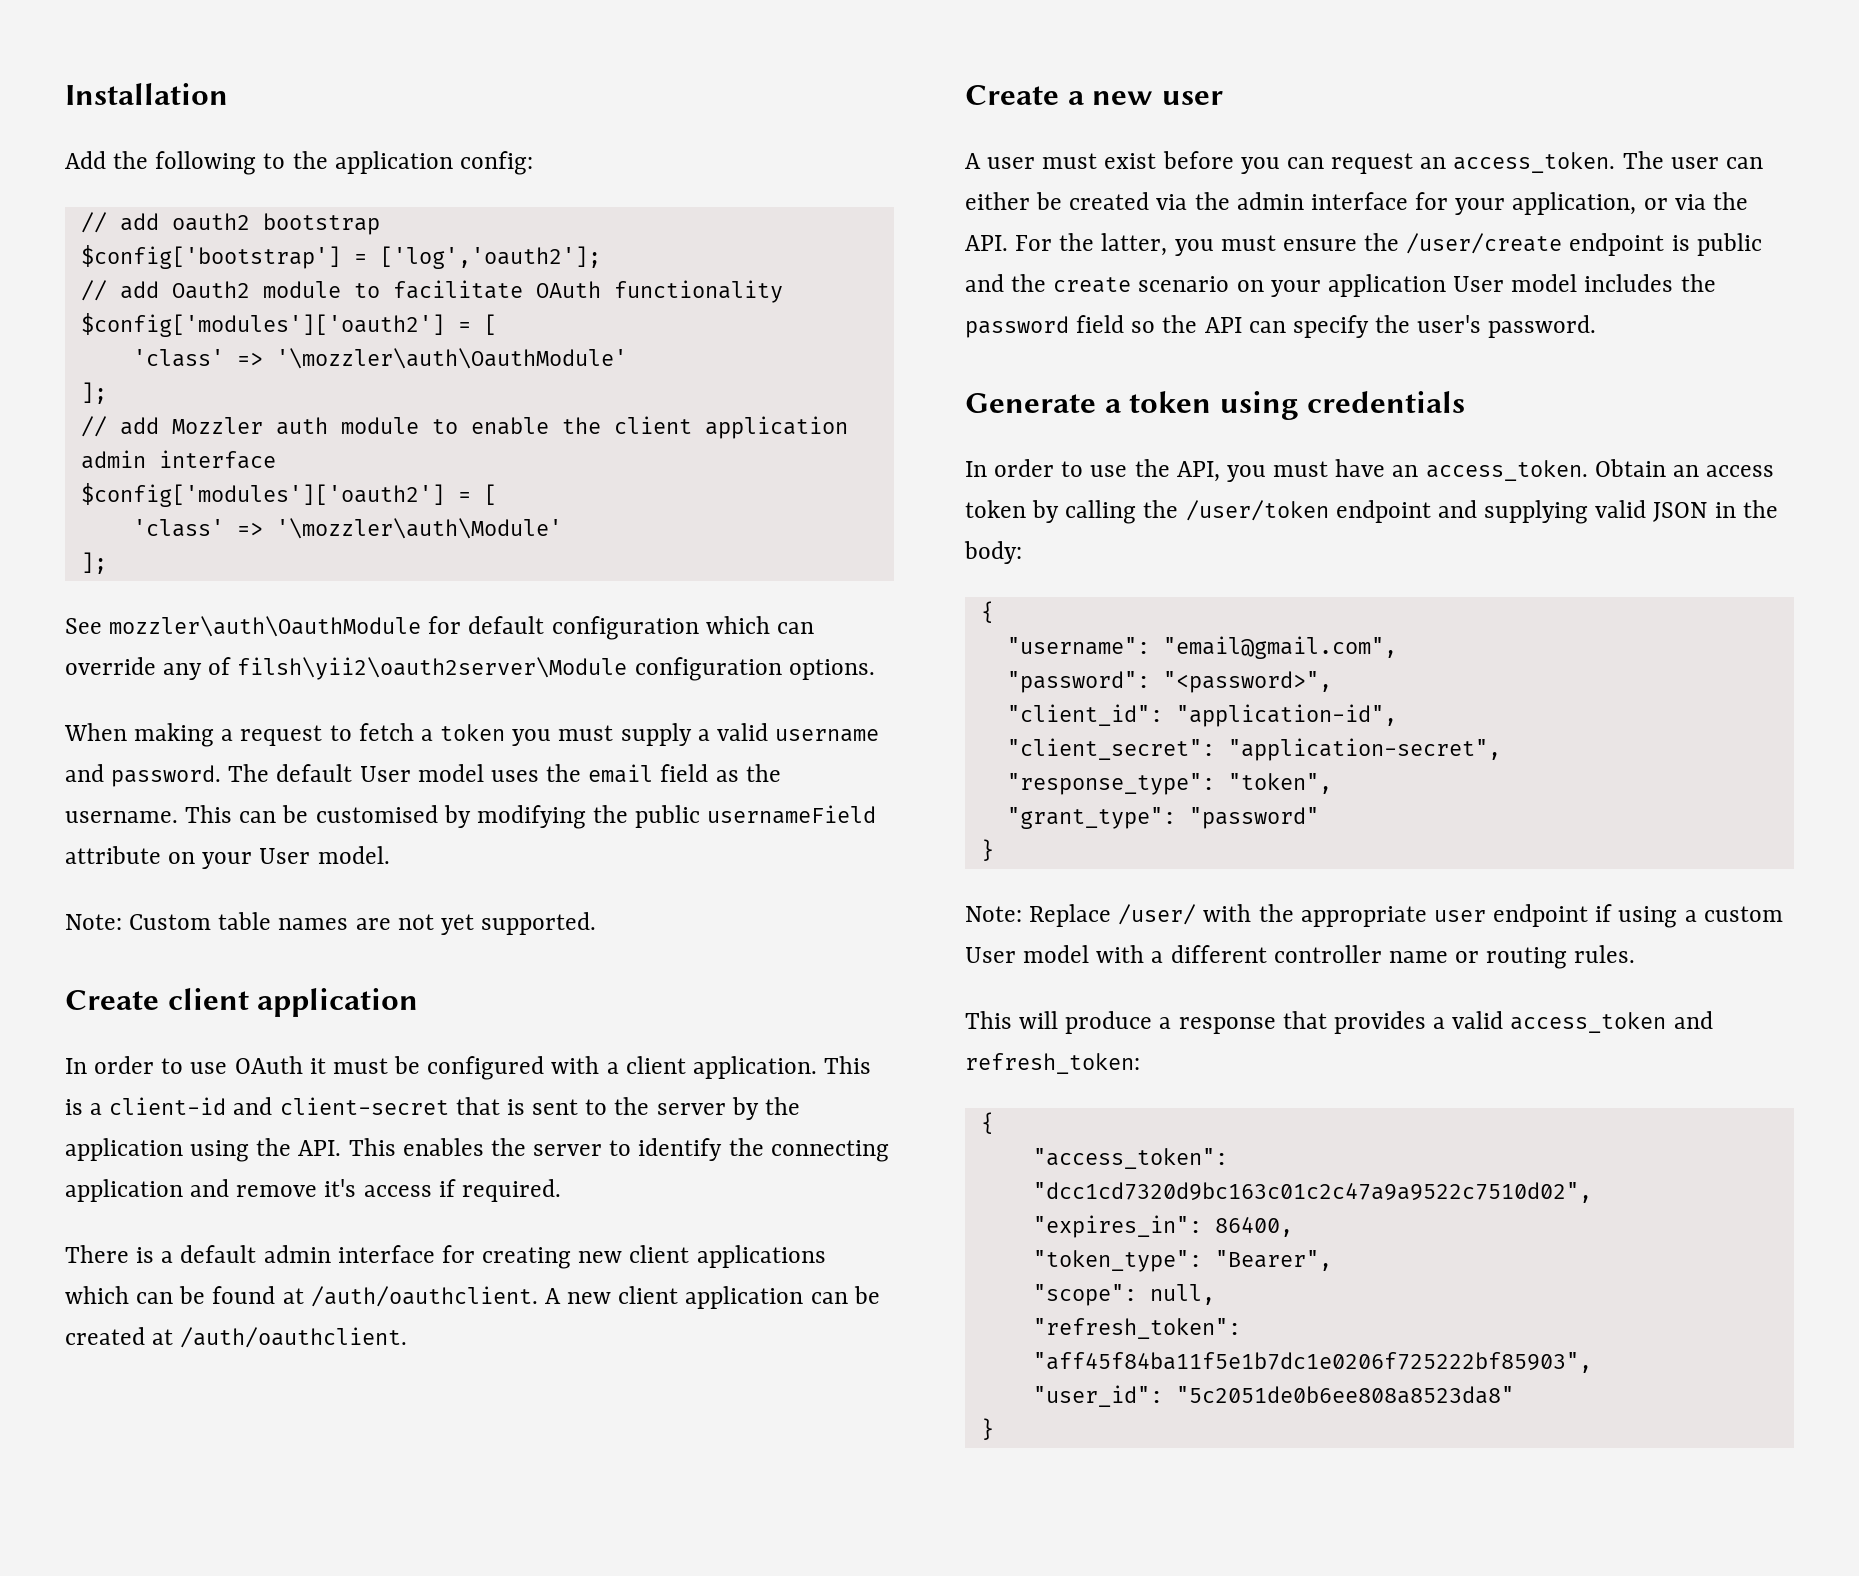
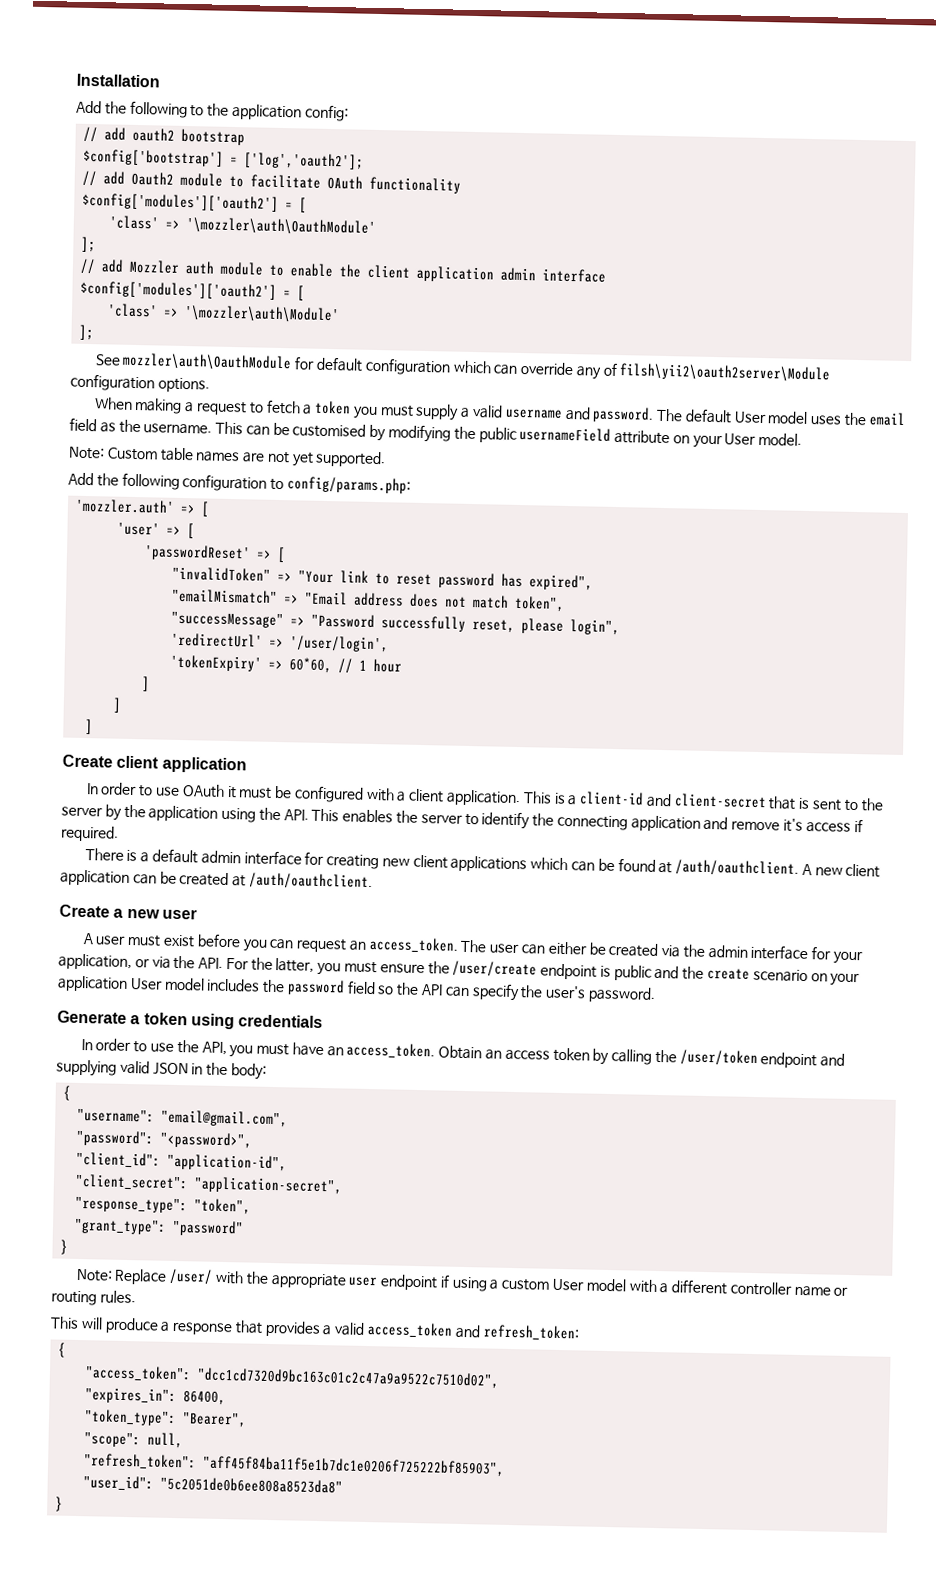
(597, 923) none -> [68,472,411,494] [75,498,211,517] [117,522,196,539] [144,544,287,563] [172,566,594,591] [172,588,566,612] [171,611,621,636] [171,632,390,653] [170,654,403,674] [142,676,151,692] [113,697,122,713] [85,719,94,735] // Add the following configuration to config/params.php: // 'mozzler.auth' => [ // 'user' => [ // 'passwordReset' => [ // "invalidToken" => "Your link to reset password has expired", // "emailMismatch" => "Email address does not match token", // "successMessage" => "Password successfully reset, please login", // 'redirectUrl' => '/user/login', // 'tokenExpiry' => 60*60, // 1 hour // ] // ] // ]

